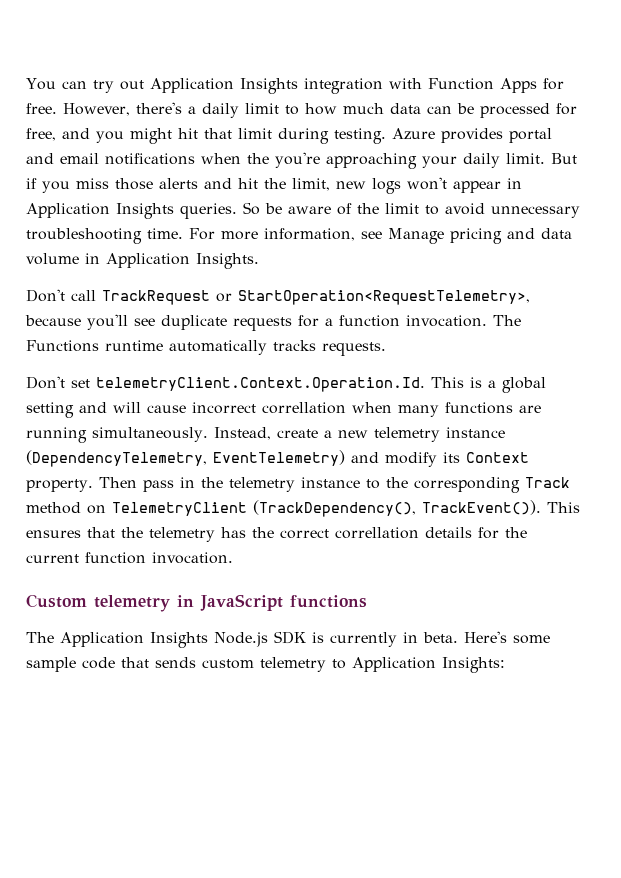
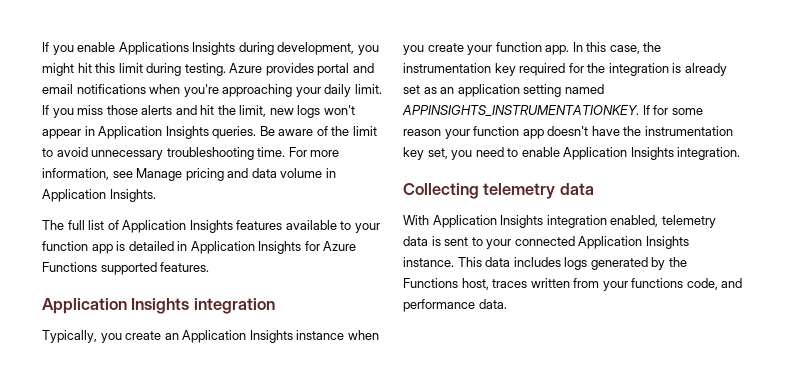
[26,78,564,94] [26,102,577,118] [26,128,90,141] You can try out Application Insights integration with Function Apps for free. However, there's a daily limit to how much data can be processed for free, and -> [42,42,355,55] If you enable Applications Insights during development,
[204,128,232,139] that -> [95,63,116,73] this
[247,153,269,164] the -> (181, 89) none
[551,153,577,164] [26,178,37,189] But if -> [42,105,49,115] If
[243,202,282,215] So be -> [259,126,275,136] Be
[26,289,530,305] [25,314,521,331] [26,340,386,356] [26,376,546,393] [26,402,541,418] [26,427,505,443] [26,450,529,467] [26,477,570,493] [26,500,580,517] [26,527,527,542] [26,552,233,564] [26,594,367,612] [26,631,550,648] [26,657,505,673] Don't call TrackRequest or StartOperation<RequestTelemetry>, because you'll see duplicate requests for a function invocation. The Functions runtime automatically tracks requests. // Don't set telemetryClient.Context.Operation.Id. This is a global setting and will cause incorrect correllation when many functions are running simultaneously. Instead, create a new telemetry instance (DependencyTelemetry, EventTelemetry) and modify its Context property. Then pass in the telemetry instance to the corresponding Track method on TelemetryClient (TrackDependency(), TrackEvent()). This ensures that the telemetry has the correct correllation details for the current function invocation. // Custom telemetry in JavaScript functions // The Application Insights Node.js SDK is currently in beta. Here's some sample code that sends custom telemetry to Application Insights: -> [42,220,380,233] [42,241,357,254] [42,262,210,275] [42,298,275,314] [42,330,379,343] [403,42,662,55] [403,63,727,76] [403,84,604,97] [402,105,703,117] [403,126,733,139] [403,147,741,160] [403,183,594,199] [403,215,716,228] [403,236,689,249] [403,257,687,270] [403,278,743,291] [403,299,507,312] The full list of Application Insights features available to your function app is detailed in Application Insights for Azure Functions supported features. // Application Insights integration // Typically, you create an Application Insights instance when you create your function app. In this case, the instrumentation key required for the integration is already set as an application setting named APPINSIGHTS_INSTRUMENTATIONKEY. If for some reason your function app doesn't have the instrumentation key set, you need to enable Application Insights integration. // Collecting telemetry data // With Application Insights integration enabled, telemetry data is sent to your connected Application Insights instance. This data includes logs generated by the Functions host, traces written from your functions code, and performance data.

